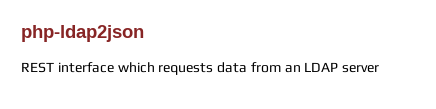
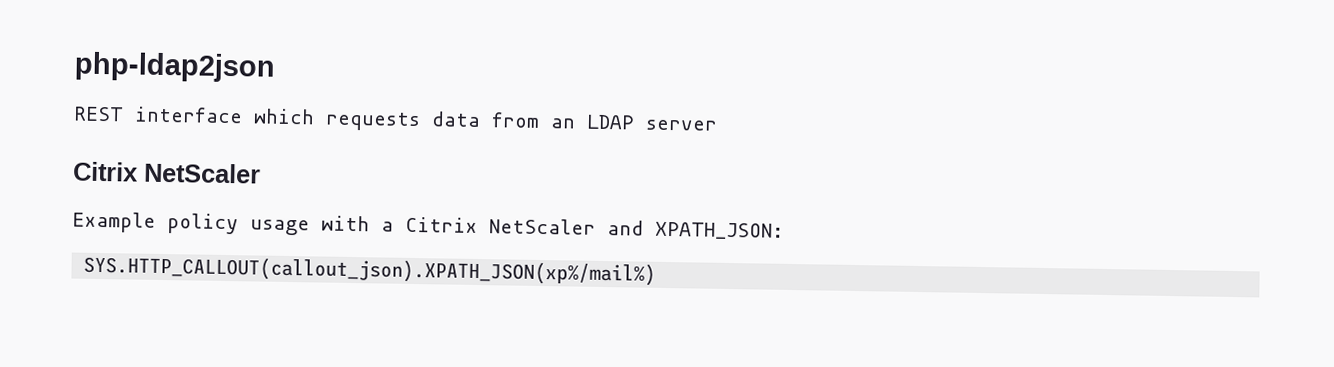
(380, 69) none -> [72,161,261,184] [72,211,784,240] [83,254,657,286] // Citrix NetScaler // Example policy usage with a Citrix NetScaler and XPATH_JSON: // SYS.HTTP_CALLOUT(callout_json).XPATH_JSON(xp%/mail%)

